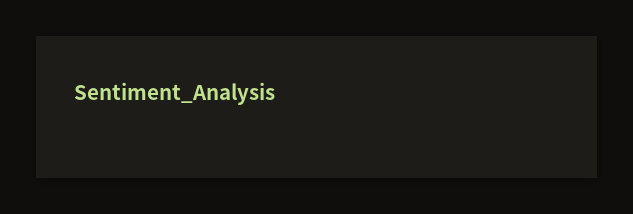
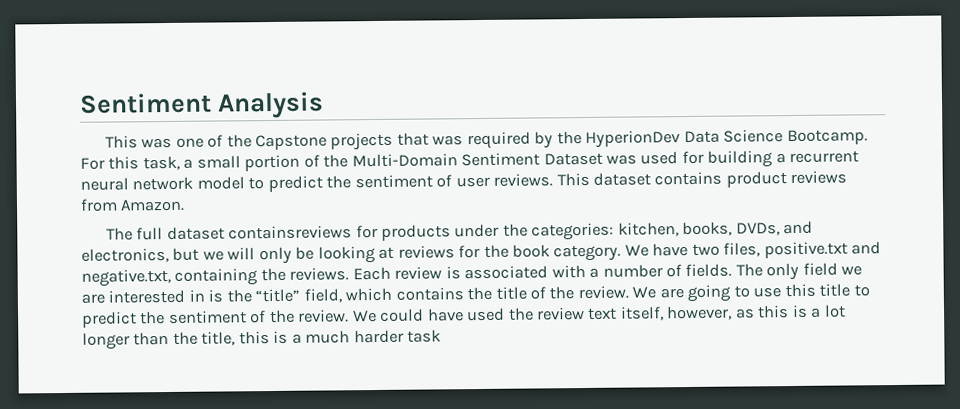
[74,82,275,105] Sentiment_Analysis -> [79,91,325,119] [104,129,868,151] [80,150,860,172] [80,170,848,193] [80,198,186,212] [105,220,814,241] [81,241,882,265] [81,262,863,287] [81,283,870,304] [82,304,846,328] [82,329,442,350] Sentiment Analysis // This was one of the Capstone projects that was required by the HyperionDev Data Science Bootcamp. For this task, a small portion of the Multi-Domain Sentiment Dataset was used for building a recurrent neural network model to predict the sentiment of user reviews. This dataset contains product reviews from Amazon. // The full dataset containsreviews for products under the categories: kitchen, books, DVDs, and electronics, but we will only be looking at reviews for the book category. We have two files, positive.txt and negative.txt, containing the reviews. Each review is associated with a number of fields. The only field we are interested in is the “title” field, which contains the title of the review. We are going to use this title to predict the sentiment of the review. We could have used the review text itself, however, as this is a lot longer than the title, this is a much harder task

